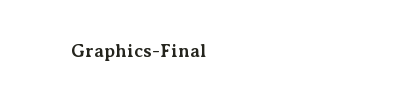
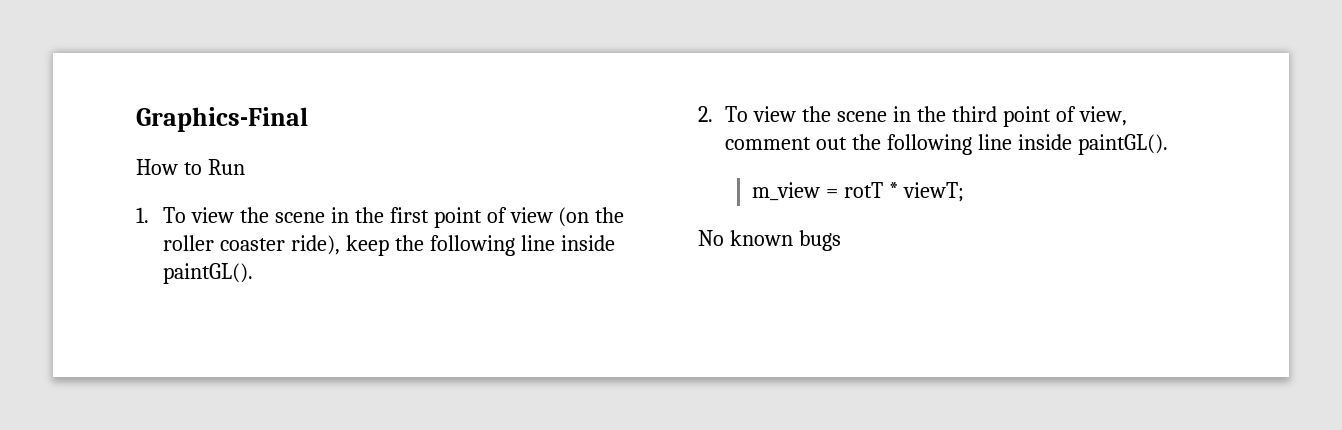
(206, 52) none -> [136,159,245,175] [136,207,625,228] [163,235,615,256] [163,263,254,284] [698,106,1127,127] [725,134,1168,155] [752,182,964,202] [698,230,841,251] // How to Run // 1. To view the scene in the first point of view (on the roller coaster ride), keep the following line inside paintGL(). // 2. To view the scene in the third point of view, comment out the following line inside paintGL(). // m_view = rotT * viewT; // No known bugs

